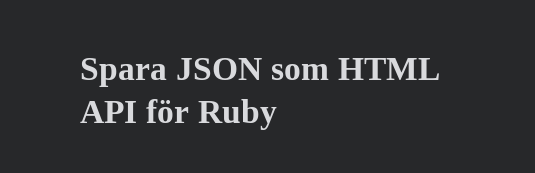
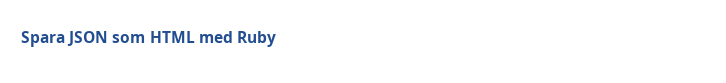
[80,99,190,123] API för -> [198,31,233,43] med

